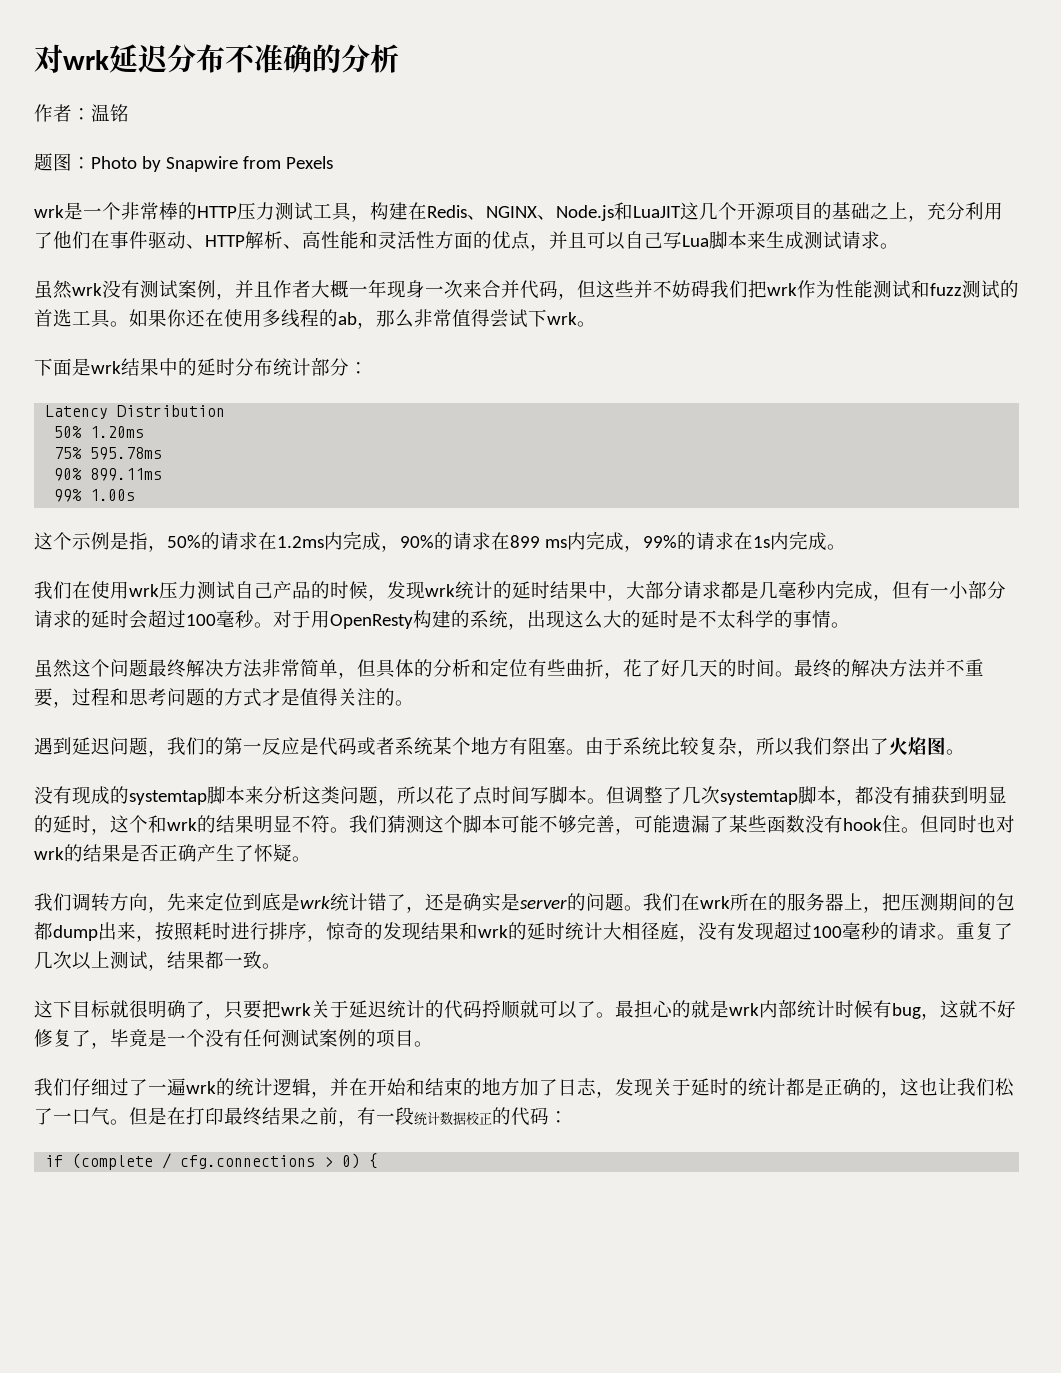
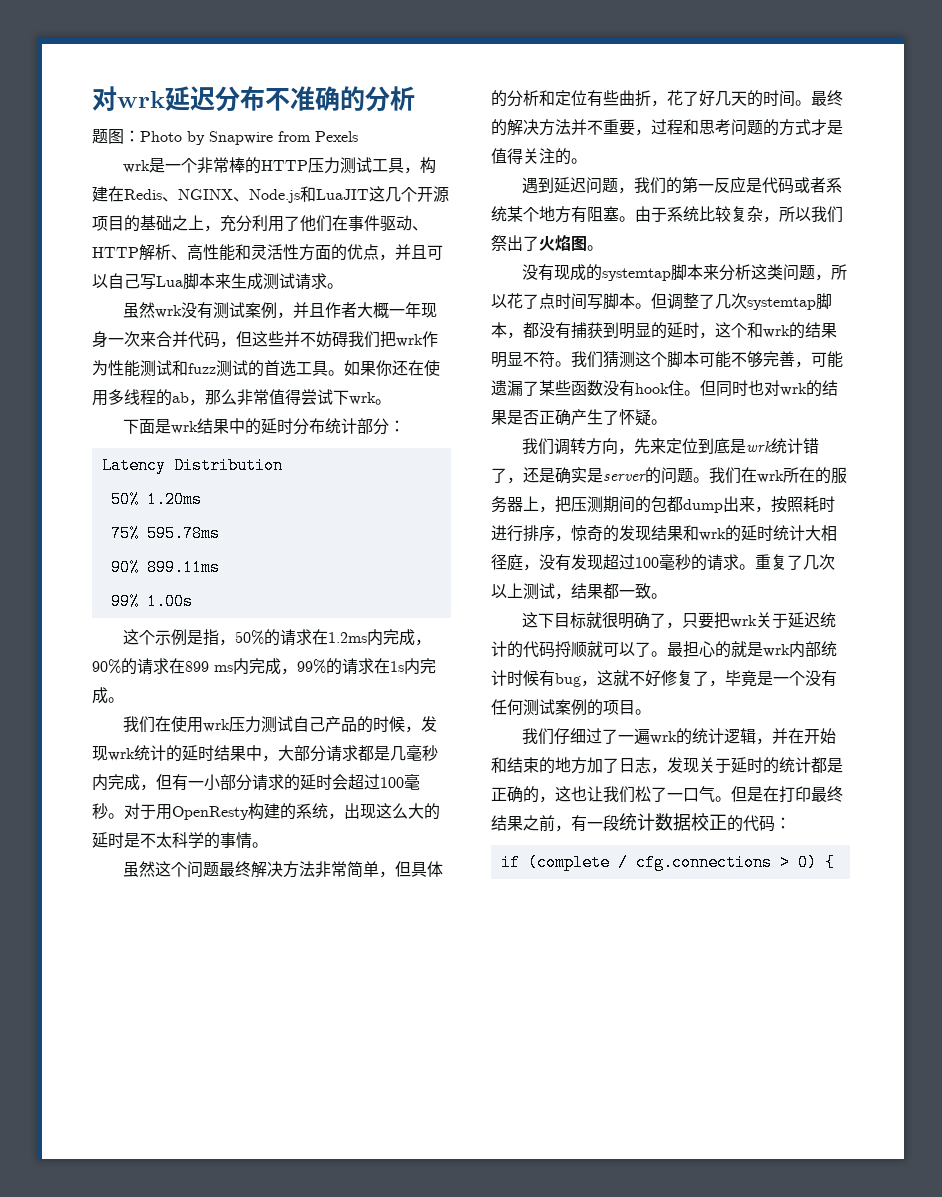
[34,104,129,122] // 作者：温铭 -> (415, 98) none

